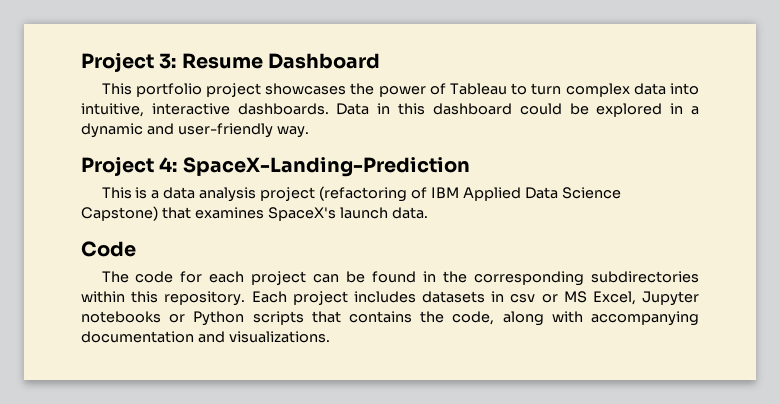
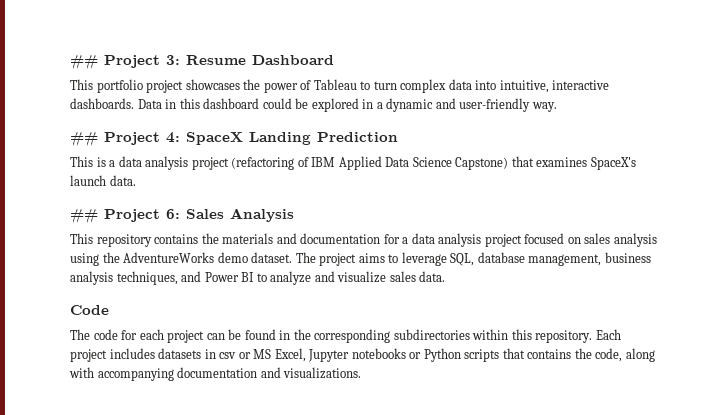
(81, 62) none -> [70,54,98,70] ##
(309, 132) none -> [70,131,98,147] ##
[182,157,470,177] SpaceX-Landing-Prediction -> [186,132,398,145] SpaceX Landing Prediction
(428, 213) none -> [70,208,294,224] [70,233,657,247] [70,252,651,266] [70,271,446,285] // ## Project 6: Sales Analysis // This repository contains the materials and documentation for a data analysis project focused on sales analysis using the AdventureWorks demo dataset. The project aims to leverage SQL, database management, business analysis techniques, and Power BI to analyze and visualize sales data.

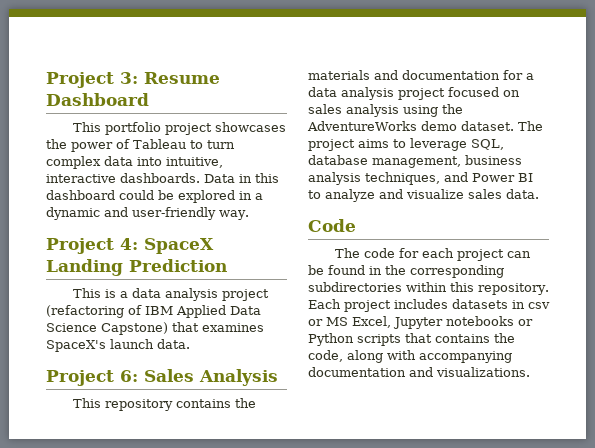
[70,54,98,70] ## -> (46, 80) none
[70,131,98,147] ## -> (249, 215) none
[70,208,98,224] ## -> (190, 344) none

